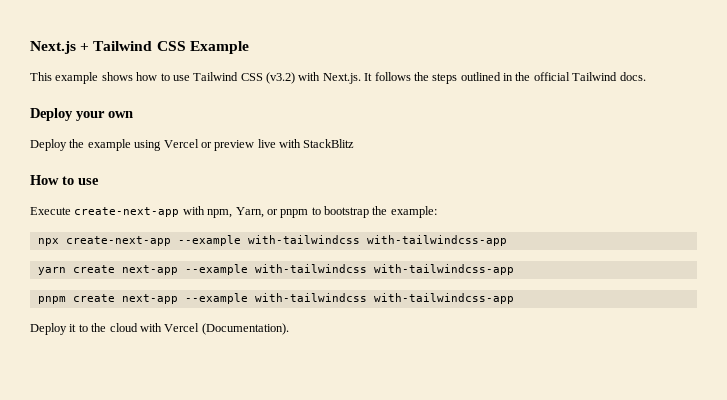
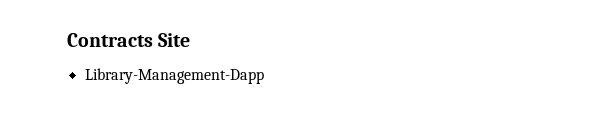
[30,41,249,54] [30,72,646,84] [30,108,133,121] [30,139,355,151] [30,175,99,185] [30,206,437,218] [37,235,507,246] [37,264,514,275] [37,293,514,304] [30,323,289,335] Next.js + Tailwind CSS Example // This example shows how to use Tailwind CSS (v3.2) with Next.js. It follows the steps outlined in the official Tailwind docs. // Deploy your own // Deploy the example using Vercel or preview live with StackBlitz // How to use // Execute create-next-app with npm, Yarn, or pnpm to bootstrap the example: // npx create-next-app --example with-tailwindcss with-tailwindcss-app // yarn create next-app --example with-tailwindcss with-tailwindcss-app // pnpm create next-app --example with-tailwindcss with-tailwindcss-app // Deploy it to the cloud with Vercel (Documentation). -> [67,33,191,47] [84,68,264,84] Contracts Site // Library-Management-Dapp

